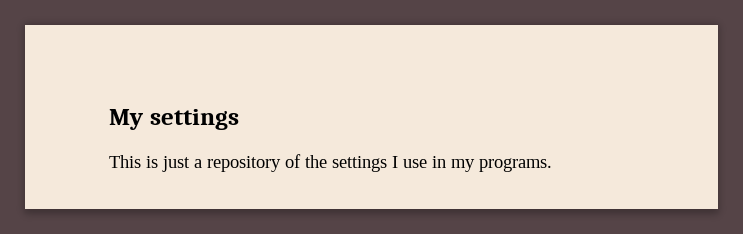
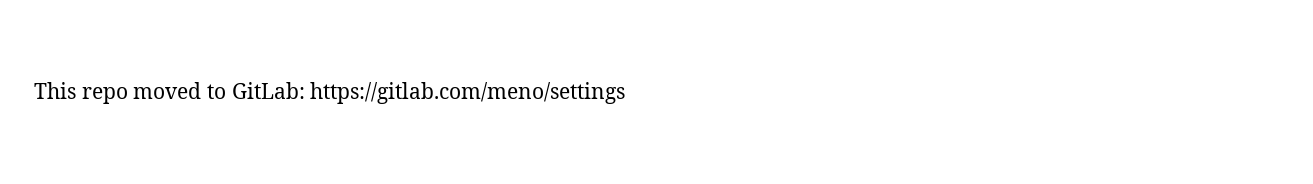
[109,109,239,130] [109,154,552,172] My settings // This is just a repository of the settings I use in my programs. -> [34,82,626,104] This repo moved to GitLab: https://gitlab.com/meno/settings

